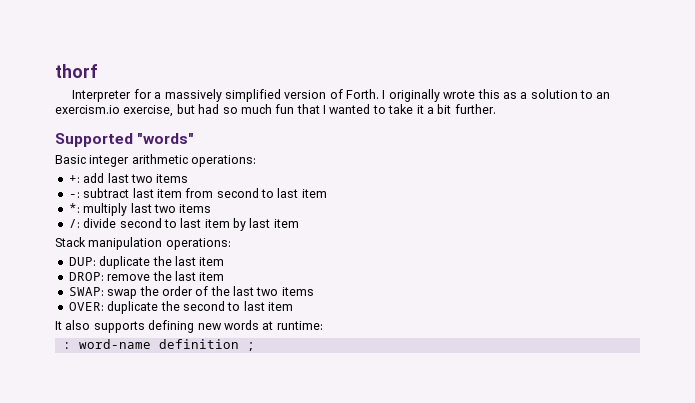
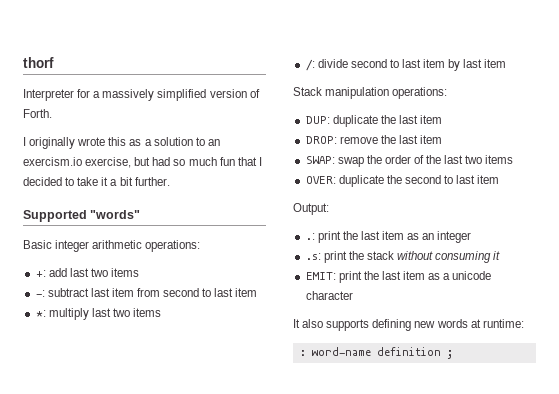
(380, 94) none -> (52, 113) //
[329,104,371,114] wanted -> [23,177,62,186] decided
(293, 306) none -> [293,203,329,215] [305,231,472,243] [305,251,501,263] [305,271,492,283] [305,291,353,300] // Output: // .: print the last item as an integer // .s: print the stack without consuming it // EMIT: print the last item as a unicode character

